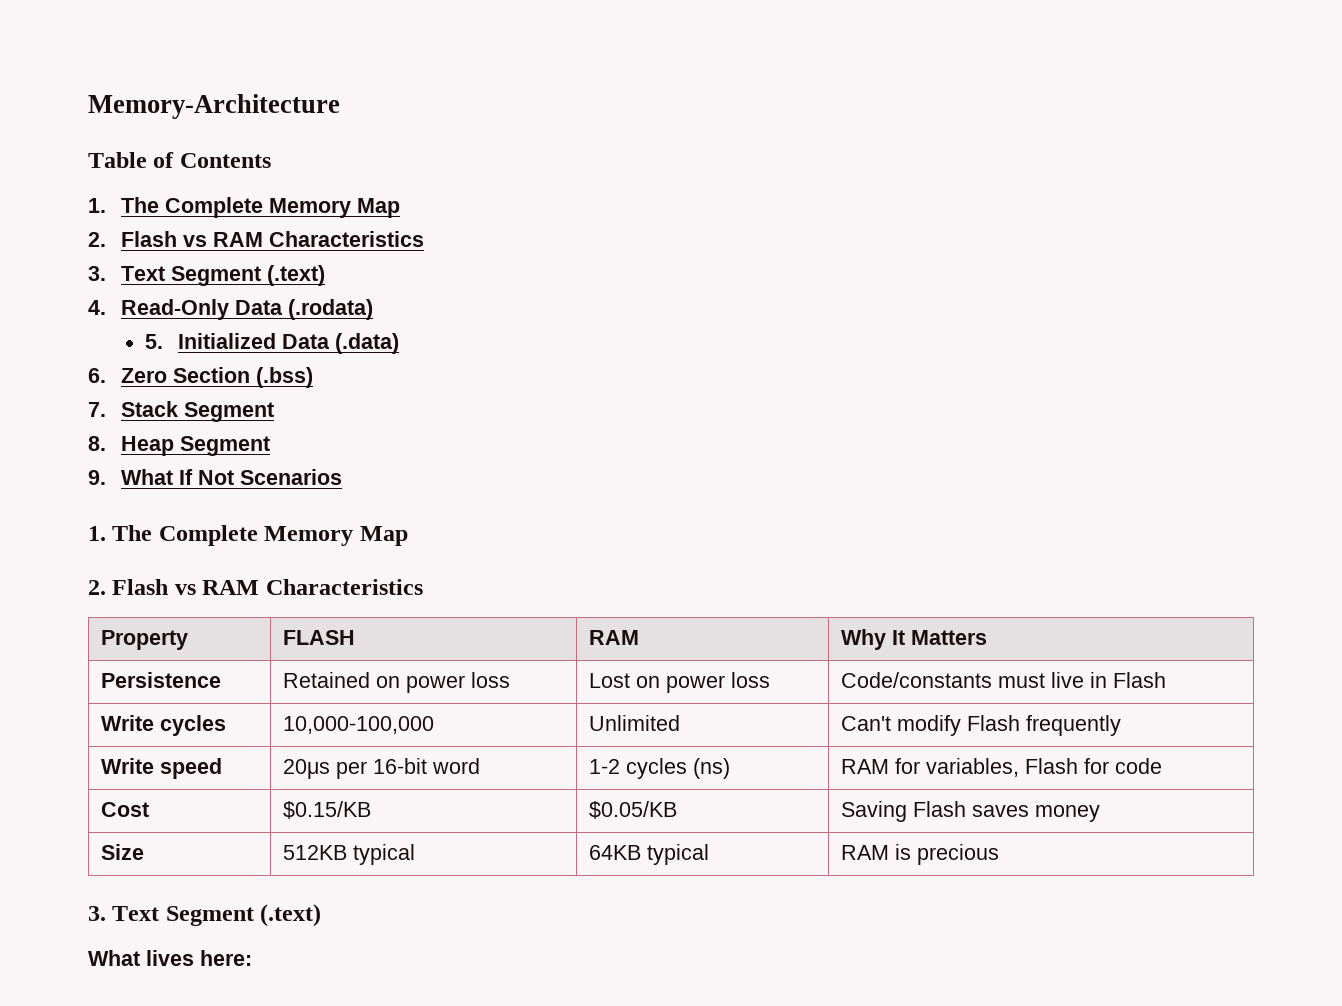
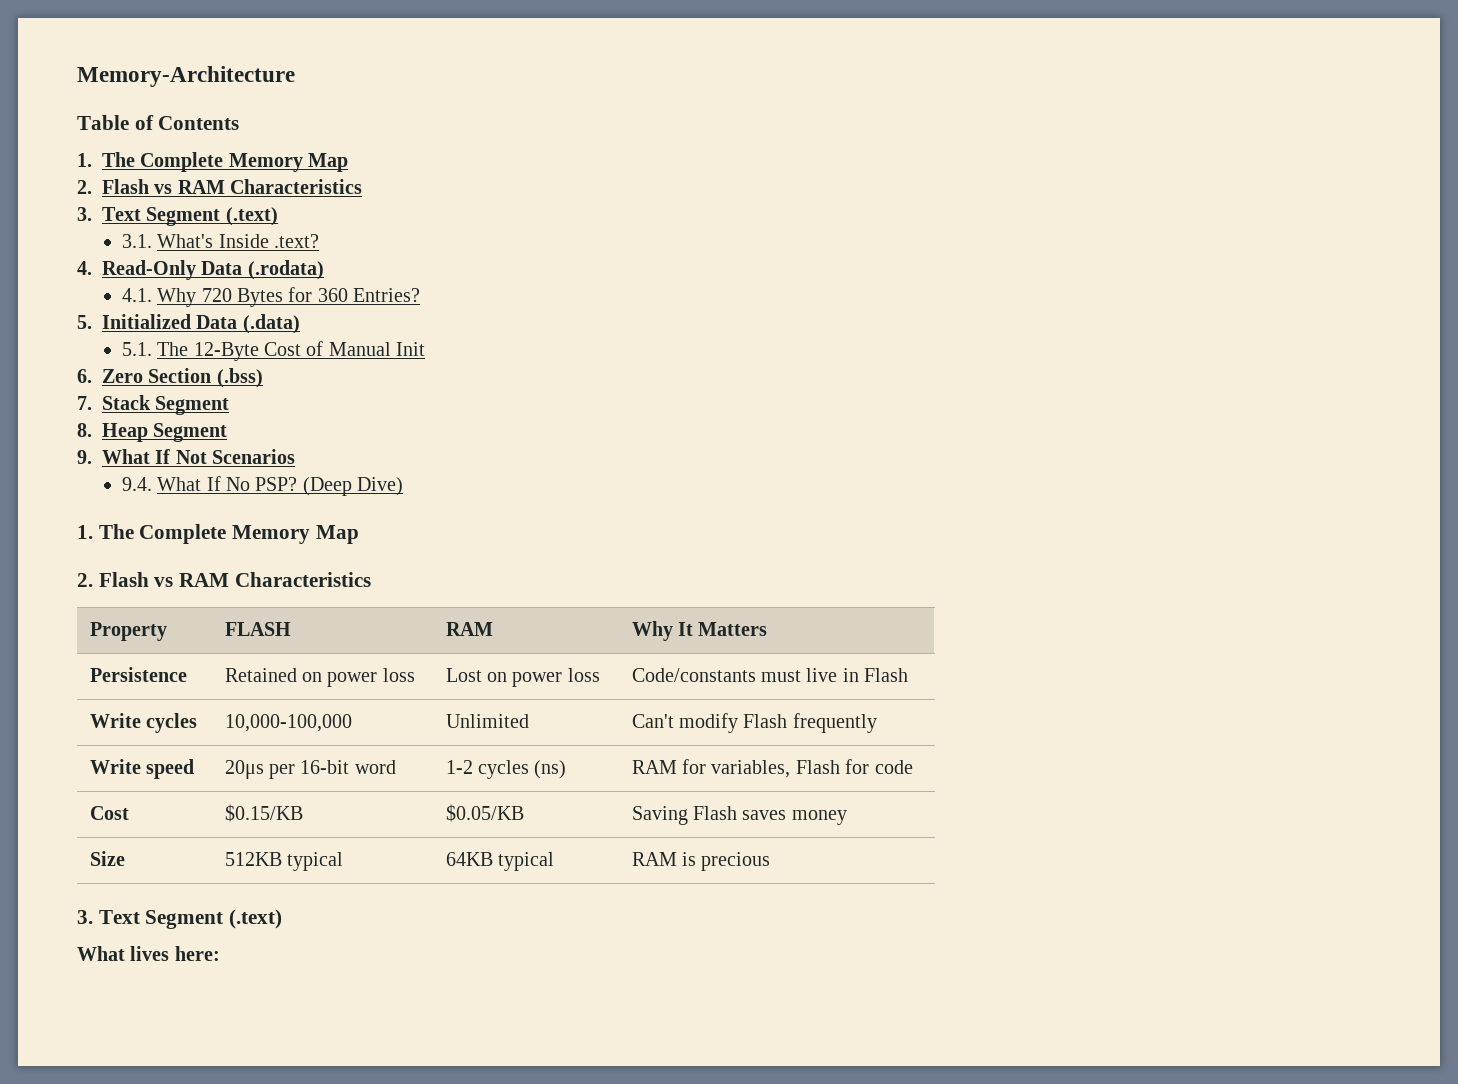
(326, 275) none -> [121,234,319,248] // 3.1. What's Inside .text?
[144,333,400,354] 5. Initialized Data (.data) -> [121,287,421,307] [77,314,300,334] [121,341,426,361] 4.1. Why 720 Bytes for 360 Entries? // 5. Initialized Data (.data) // 5.1. The 12-Byte Cost of Manual Init
(343, 477) none -> [121,476,404,496] // 9.4. What If No PSP? (Deep Dive)

